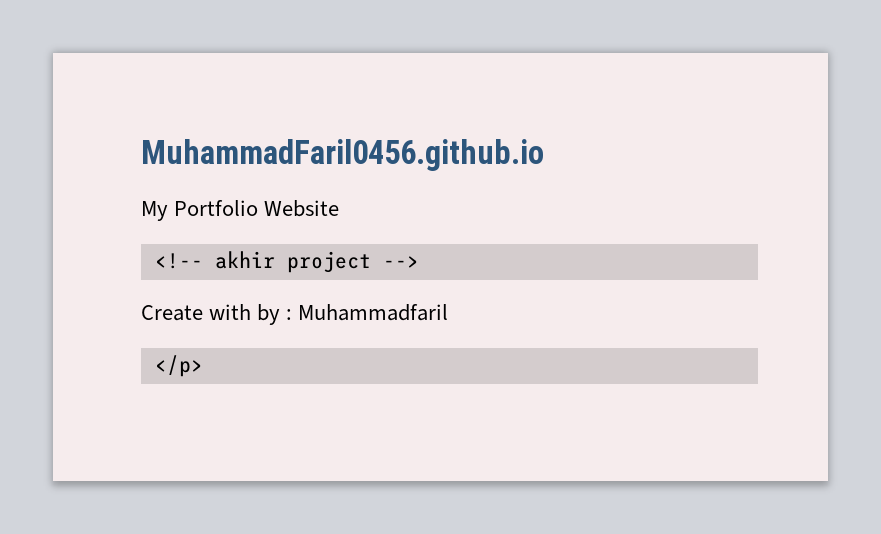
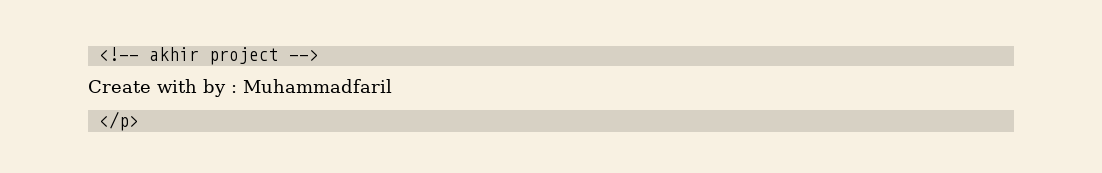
[141,139,544,171] [141,200,340,221] MuhammadFaril0456.github.io // My Portfolio Website // -> (98, 54) none

